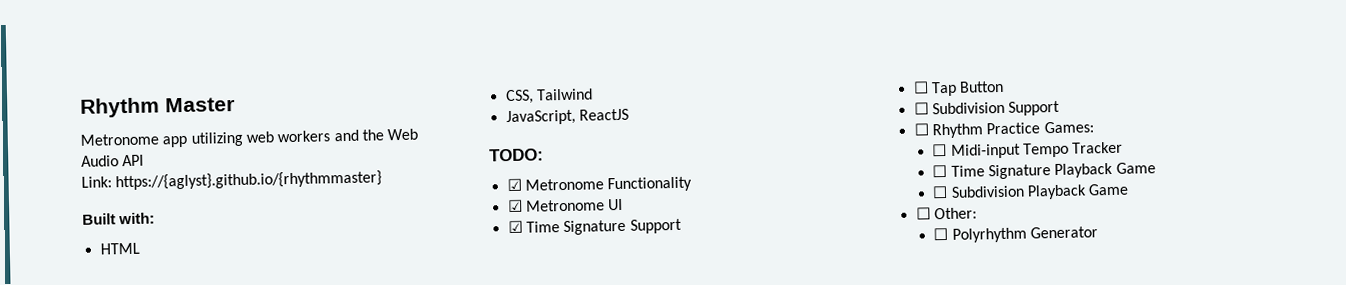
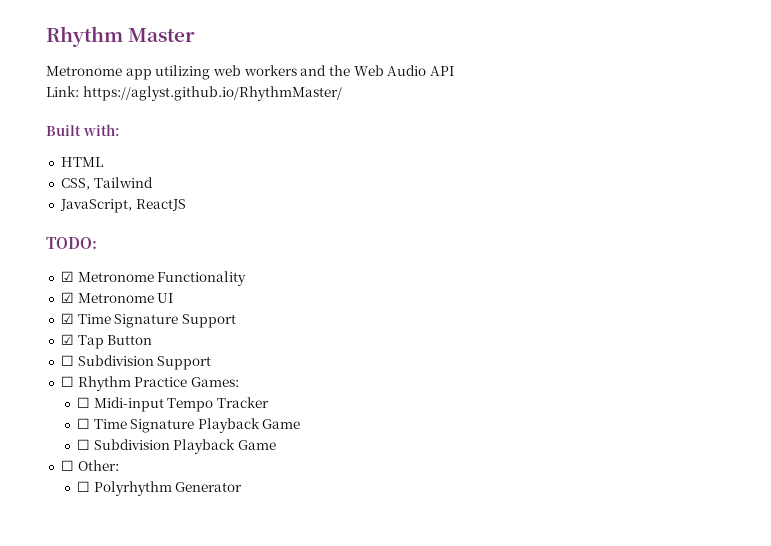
[115,170,383,191] https://{aglyst}.github.io/{rhythmmaster} -> [82,86,342,101] https://aglyst.github.io/RhythmMaster/
[912,81,929,94] ☐ -> [60,334,74,345] ☑

